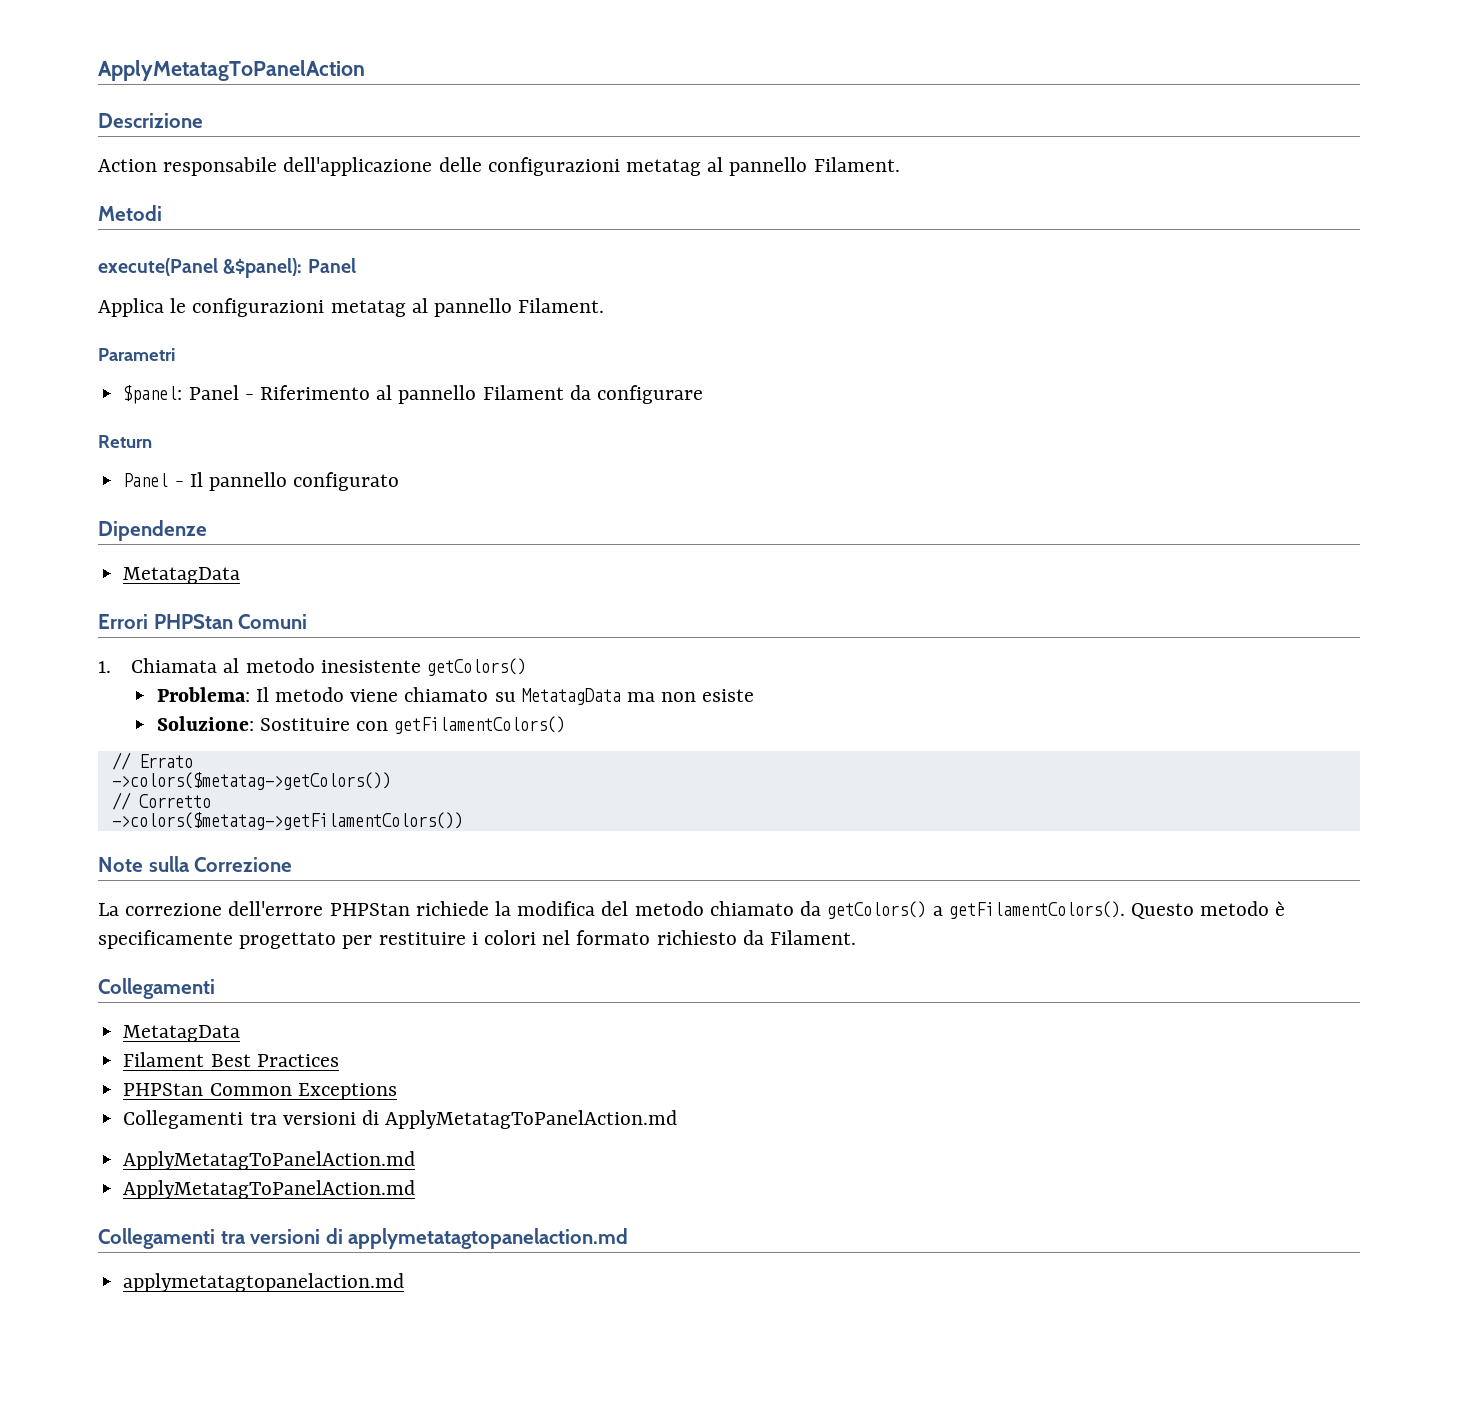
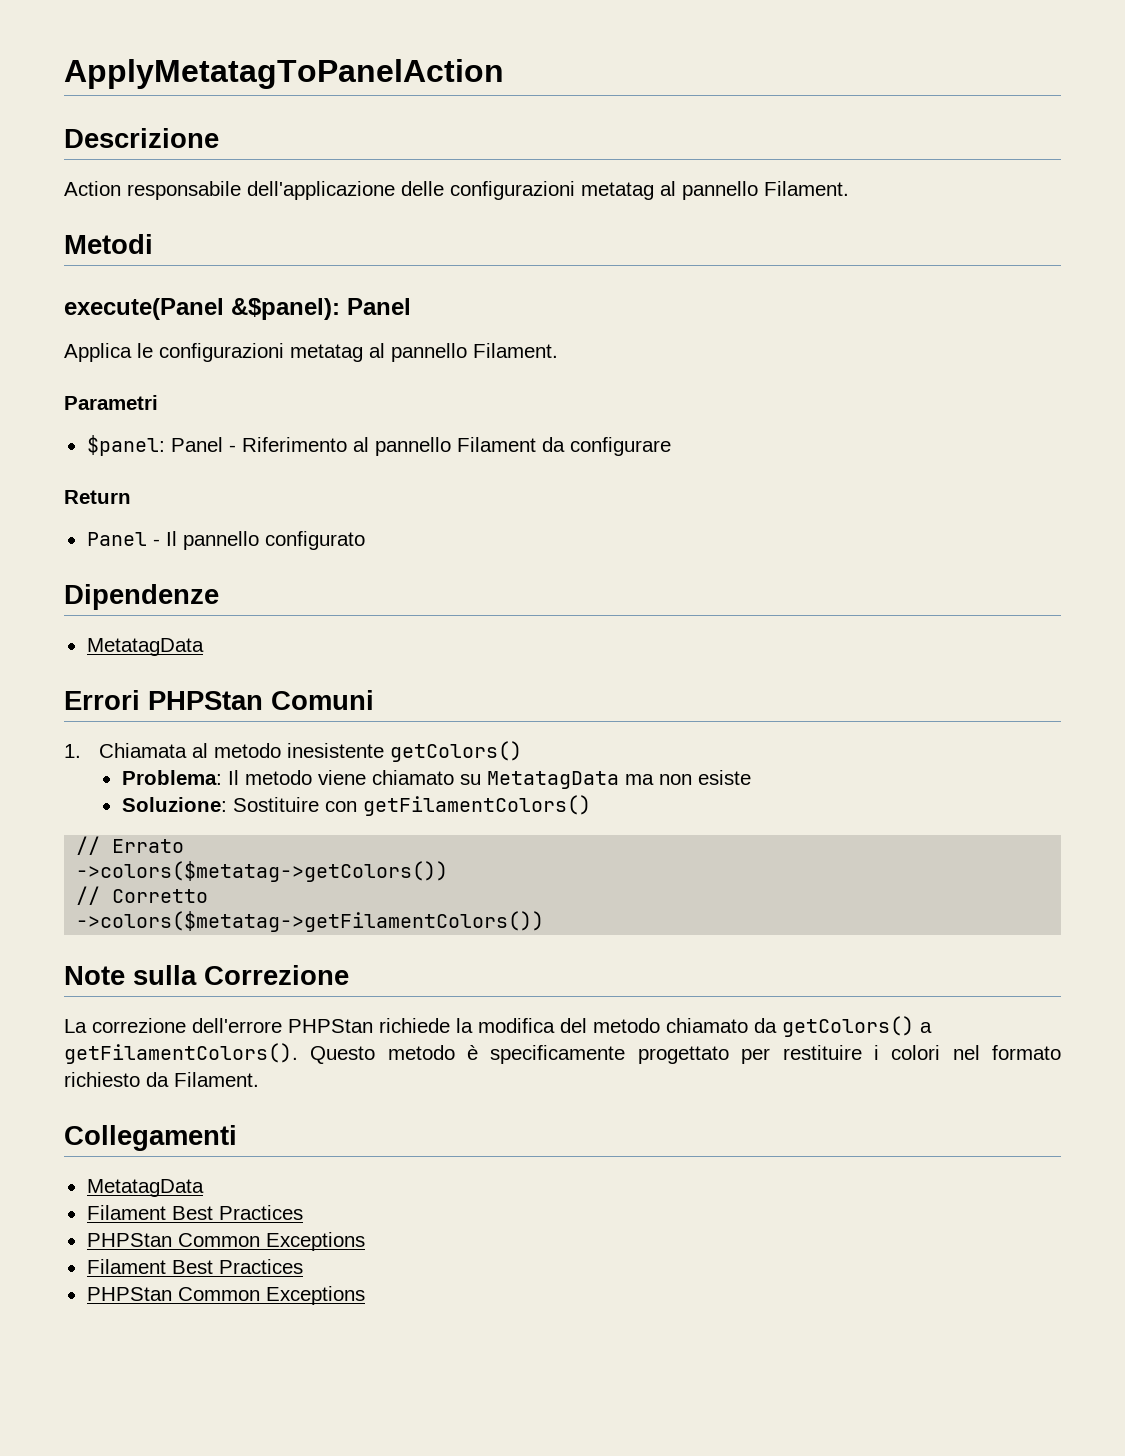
[123,1110,678,1129] [123,1151,416,1170] [123,1180,416,1199] [98,1228,629,1249] [123,1273,405,1292] Collegamenti tra versioni di ApplyMetatagToPanelAction.md // ApplyMetatagToPanelAction.md // ApplyMetatagToPanelAction.md // Collegamenti tra versioni di applymetatagtopanelaction.md // applymetatagtopanelaction.md -> [86,1259,303,1274] [86,1286,365,1305] Filament Best Practices // PHPStan Common Exceptions

